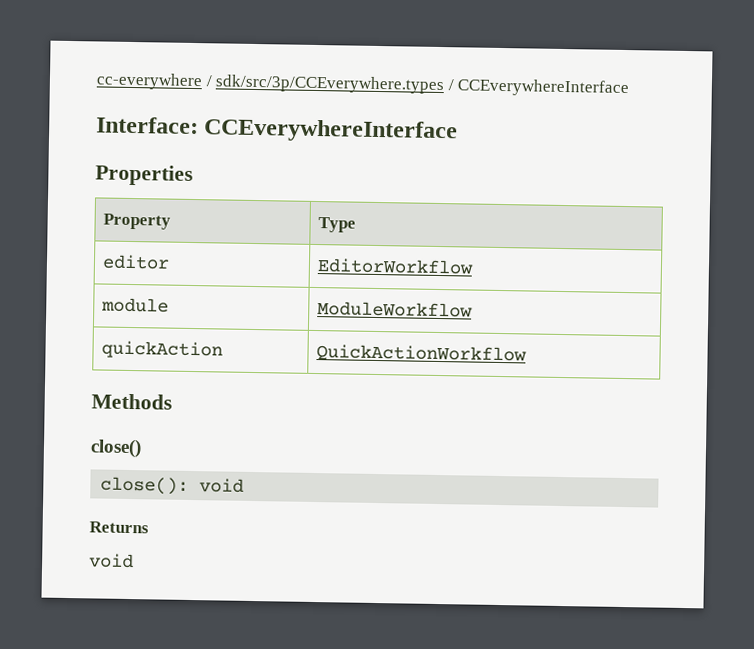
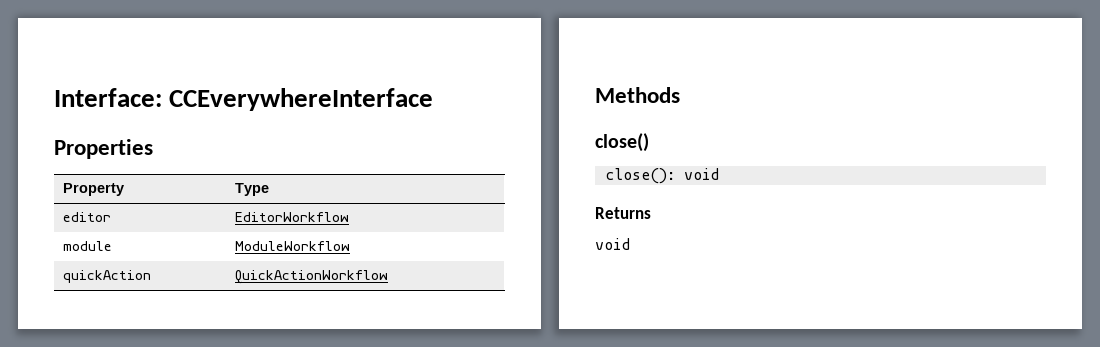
[96,72,630,98] cc-everywhere / sdk/src/3p/CCEverywhere.types / CCEverywhereInterface // -> (54, 97) none

